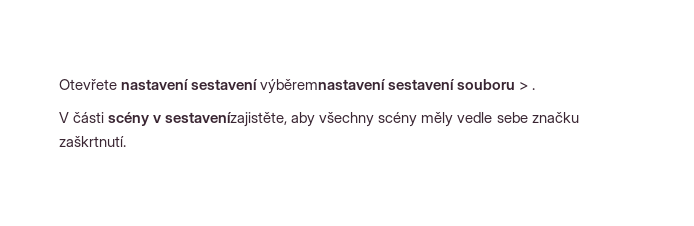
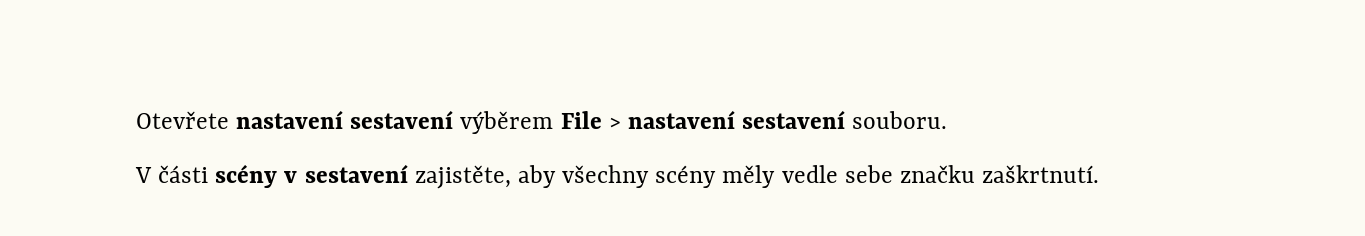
[260,79,536,94] výběremnastavení sestavení souboru > . -> [460,110,948,134] výběrem File > nastavení sestavení souboru.
[165,112,288,127] sestavenízajistěte, -> [304,164,511,189] sestavení zajistěte,

